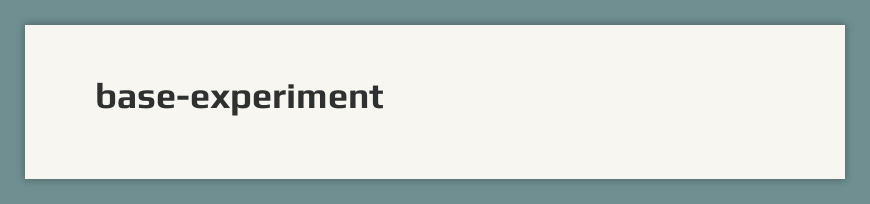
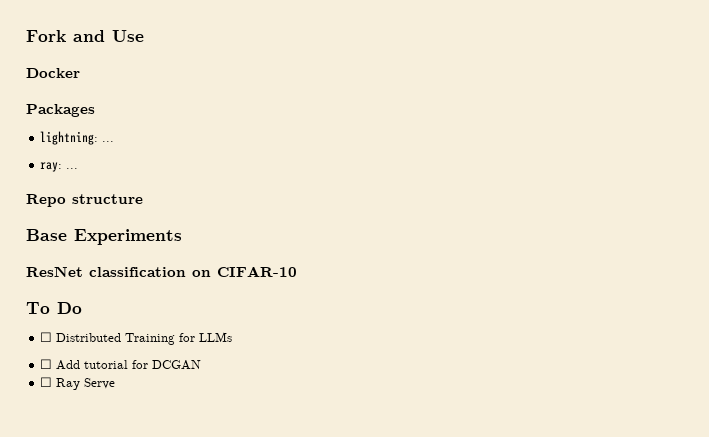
[95,82,384,116] base-experiment -> [26,30,144,42] [26,68,80,78] [26,104,95,117] [40,131,115,145] [40,162,79,172] [26,194,143,207] [26,229,182,245] [26,266,297,277] [26,302,82,314] [40,332,233,345] [40,359,202,370] [40,377,116,390] Fork and Use // Docker // Packages // lightning: ... // ray: ... // Repo structure // Base Experiments // ResNet classification on CIFAR-10 // To Do // ☐ Distributed Training for LLMs // ☐ Add tutorial for DCGAN // ☐ Ray Serve

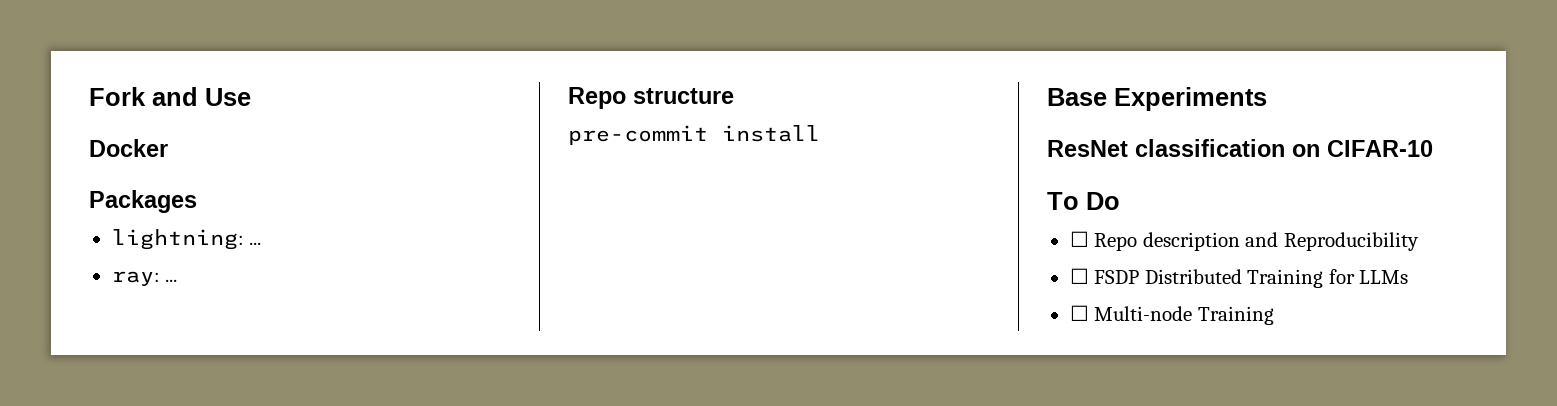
(143, 199) none -> [568,125,820,145] // pre-commit install
(53, 337) none -> [1094,232,1419,251] [1069,268,1140,284] Repo description and Reproducibility // ☐ FSDP
[56,360,202,370] [40,377,116,390] Add tutorial for DCGAN // ☐ Ray Serve -> [1094,306,1274,325] Multi-node Training

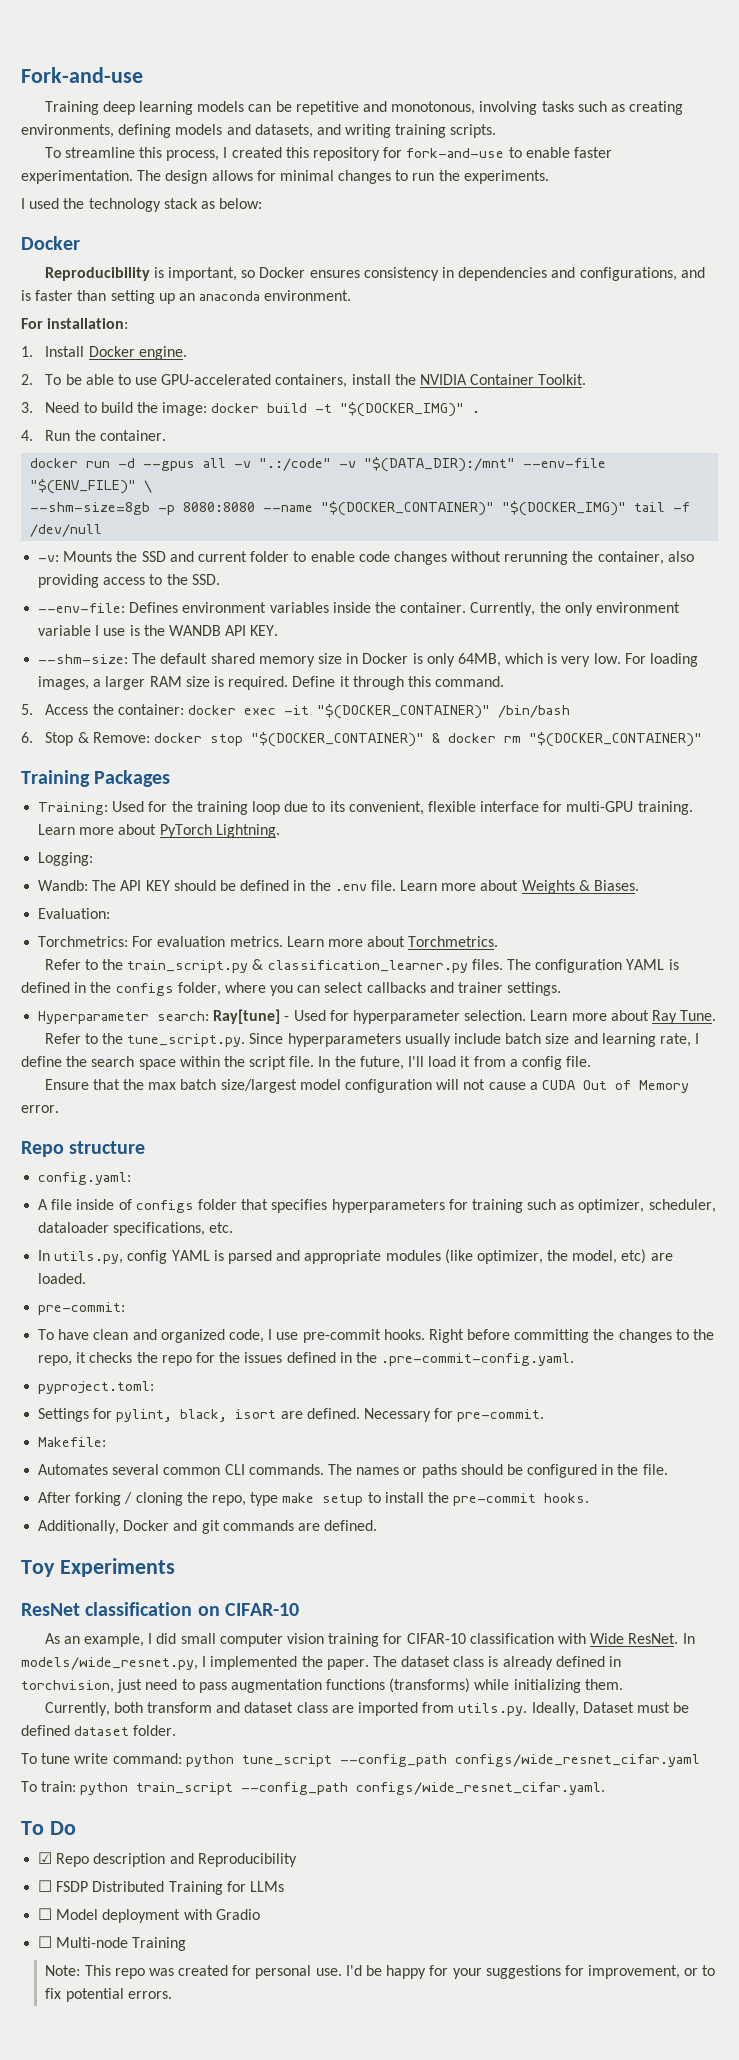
[89,87,251,106] [89,139,168,157] [89,190,197,213] [111,229,262,250] [111,271,178,286] [568,87,734,109] [568,125,820,145] [1047,88,1107,106] Fork and Use // Docker // Packages // lightning: ... // ray: ... // Repo structure // pre-commit install // Base -> [21,67,143,83] [44,101,684,115] [21,124,497,138] [44,147,612,161] [21,170,549,184] [21,198,263,212] [21,236,80,250] [44,267,705,281] [21,290,352,304] [21,318,129,329] [21,346,187,360] [21,374,587,388] [21,402,481,417] [21,430,166,441] [30,457,607,472] [30,479,153,494] [30,501,691,516] [30,524,103,537] [38,551,694,565] [38,574,220,588] [38,602,680,616] [38,625,279,636] [38,653,699,667] [38,676,505,690] [21,704,570,719] [21,732,702,747] [21,770,171,787] [38,801,693,815] [38,824,280,838] [38,852,94,866] [38,880,640,894] [38,908,111,919] [38,936,499,947] [44,959,679,973] [21,982,562,996] [38,1009,717,1024] [44,1033,700,1047] [21,1056,592,1070] [44,1079,689,1093] [21,1105,59,1113] [21,1141,146,1157] [38,1172,132,1185] [38,1199,716,1213] [38,1222,234,1236] [38,1249,673,1264] [38,1273,87,1284] [38,1302,126,1315] [38,1329,715,1343] [38,1352,575,1366] [38,1381,155,1394] [38,1408,545,1422] [38,1437,107,1447] [38,1464,668,1478] [38,1492,590,1506] [38,1520,378,1534] [21,1560,55,1577] Fork-and-use // Training deep learning models can be repetitive and monotonous, involving tasks such as creating environments, defining models and datasets, and writing training scripts. // To streamline this process, I created this repository for fork-and-use to enable faster experimentation. The design allows for minimal changes to run the experiments. // I used the technology stack as below: // Docker // Reproducibility is important, so Docker ensures consistency in dependencies and configurations, and is faster than setting up an anaconda environment. // For installation: // 1. Install Docker engine. // 2. To be able to use GPU-accelerated containers, install the NVIDIA Container Toolkit. // 3. Need to build the image: docker build -t "$(DOCKER_IMG)" . // 4. Run the container. // docker run -d --gpus all -v ".:/code" -v "$(DATA_DIR):/mnt" --env-file "$(ENV_FILE)" \ // --shm-size=8gb -p 8080:8080 --name "$(DOCKER_CONTAINER)" "$(DOCKER_IMG)" tail -f /dev/null // -v: Mounts the SSD and current folder to enable code changes without rerunning the container, also providing access to the SSD. // --env-file: Defines environment variables inside the container. Currently, the only environment variable I use is the WANDB API KEY. // --shm-size: The default shared memory size in Docker is only 64MB, which is very low. For loading images, a larger RAM size is required. Define it through this command. // 5. Access the container: docker exec -it "$(DOCKER_CONTAINER)" /bin/bash // 6. Stop & Remove: docker stop "$(DOCKER_CONTAINER)" & docker rm "$(DOCKER_CONTAINER)" // Training Packages // Training: Used for the training loop due to its convenient, flexible interface for multi-GPU training. Learn more about PyTorch Lightning. // Logging: // Wandb: The API KEY should be defined in the .env file. Learn more about Weights & Biases. // Evaluation: // Torchmetrics: For evaluation metrics. Learn more about Torchmetrics. // Refer to the train_script.py & classification_learner.py files. The configuration YAML is defined in the configs folder, where you can select callbacks and trainer settings. // Hyperparameter search: Ray[tune] - Used for hyperparameter selection. Learn more about Ray Tune. // Refer to the tune_script.py. Since hyperparameters usually include batch size and learning rate, I define the search space within the script file. In the future, I'll load it from a config file. // Ensure that the max batch size/largest model configuration will not cause a CUDA Out of Memory error. // Repo structure // config.yaml: // A file inside of configs folder that specifies hyperparameters for training such as optimizer, scheduler, dataloader specifications, etc. // In utils.py, config YAML is parsed and appropriate modules (like optimizer, the model, etc) are loaded. // pre-commit: // To have clean and organized code, I use pre-commit hooks. Right before committing the changes to the repo, it checks the repo for the issues defined in the .pre-commit-config.yaml. // pyproject.toml: // Settings for pylint, black, isort are defined. Necessary for pre-commit. // Makefile: // Automates several common CLI commands. The names or paths should be configured in the file. // After forking / cloning the repo, type make setup to install the pre-commit hooks. // Additionally, Docker and git commands are defined. // Toy
(1433, 148) none -> [44,1633,695,1647] [21,1656,622,1670] [21,1678,623,1693] [44,1702,690,1716] [21,1725,177,1736] [21,1753,700,1767] [21,1781,606,1795] // As an example, I did small computer vision training for CIFAR-10 classification with Wide ResNet. In models/wide_resnet.py, I implemented the paper. The dataset class is already defined in torchvision, just need to pass augmentation functions (transforms) while initializing them. // Currently, both transform and dataset class are imported from utils.py. Ideally, Dataset must be defined dataset folder. // To tune write command: python tune_script --config_path configs/wide_resnet_cifar.yaml // To train: python train_script --config_path configs/wide_resnet_cifar.yaml.
[1069,231,1089,247] ☐ -> [38,1852,53,1864] ☑
[1094,306,1274,325] Multi-node Training -> [56,1909,260,1923] [38,1936,187,1951] [45,1965,716,1979] [45,1988,172,2002] Model deployment with Gradio // ☐ Multi-node Training // Note: This repo was created for personal use. I'd be happy for your suggestions for improvement, or to fix potential errors.

